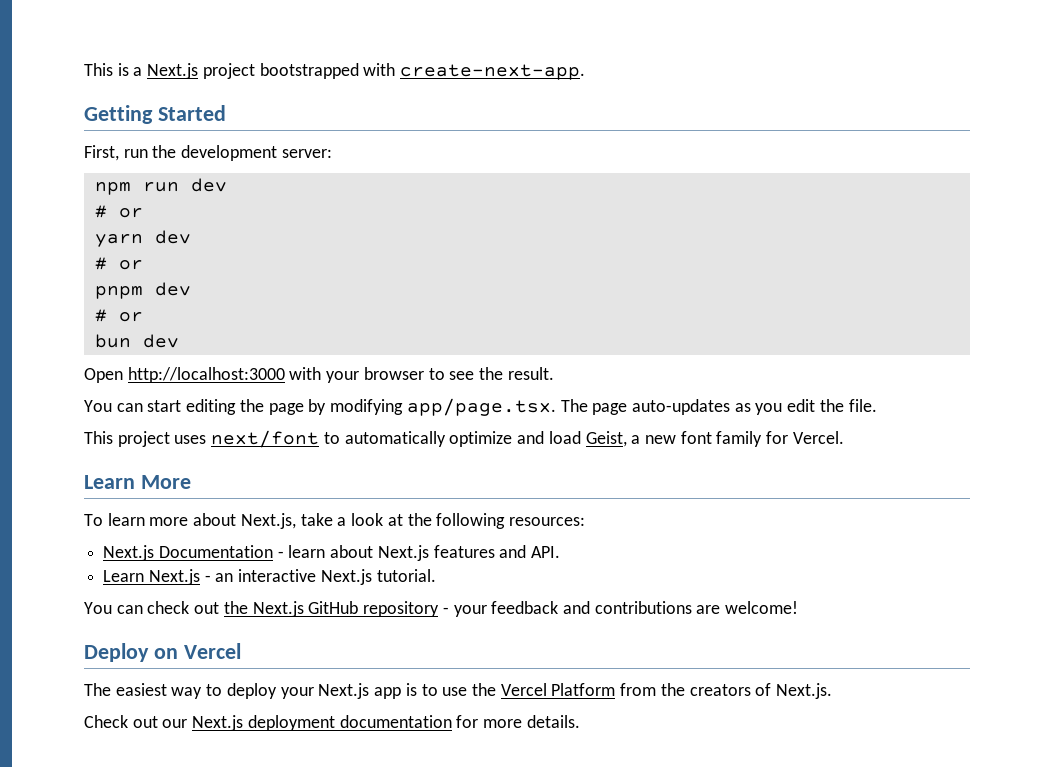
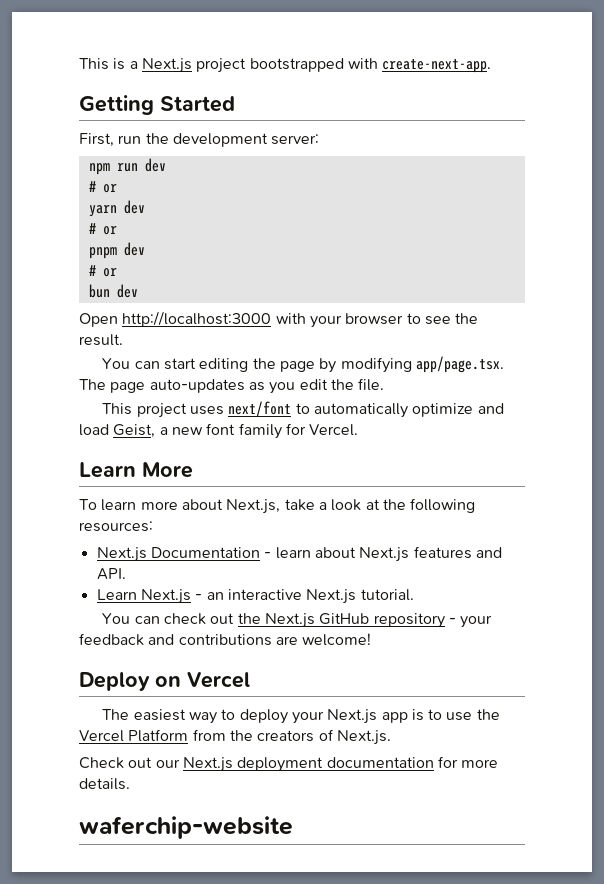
(580, 721) none -> [79,816,293,839] // waferchip-website

